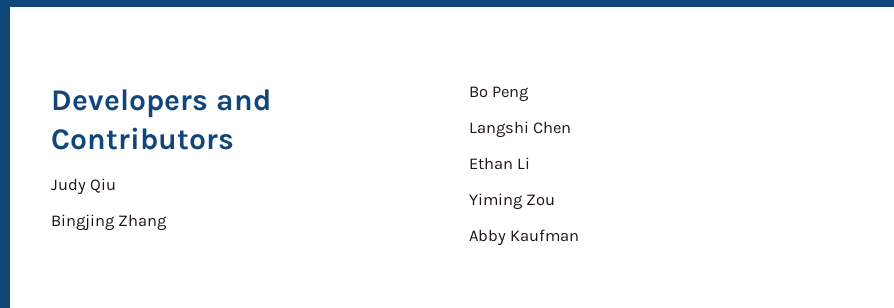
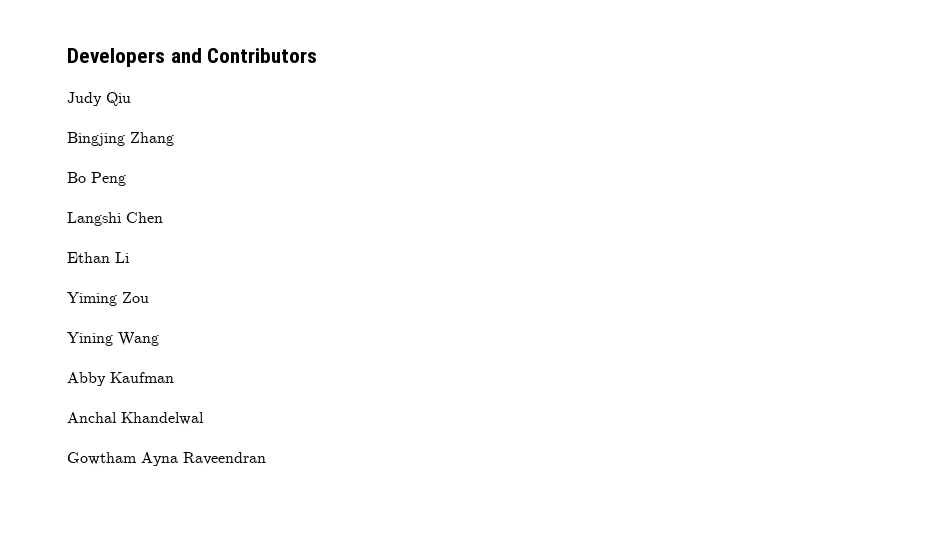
(556, 200) none -> [67,332,159,346] // Yining Wang
(580, 235) none -> [67,412,204,425] [67,452,266,466] // Anchal Khandelwal // Gowtham Ayna Raveendran

